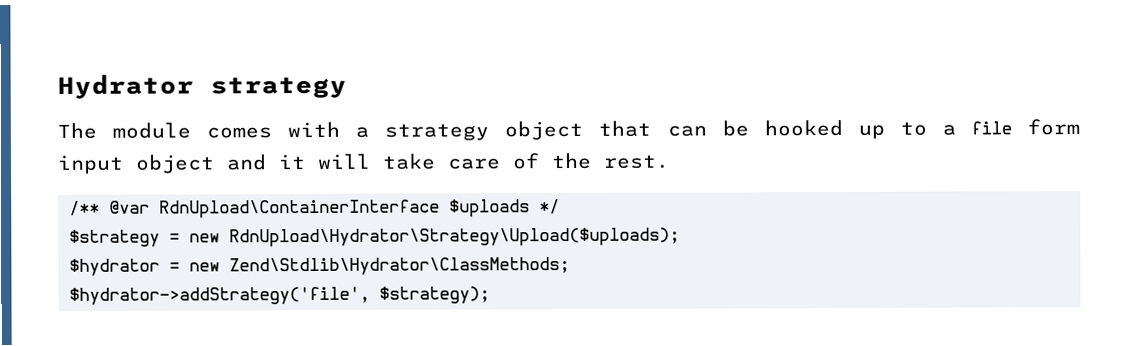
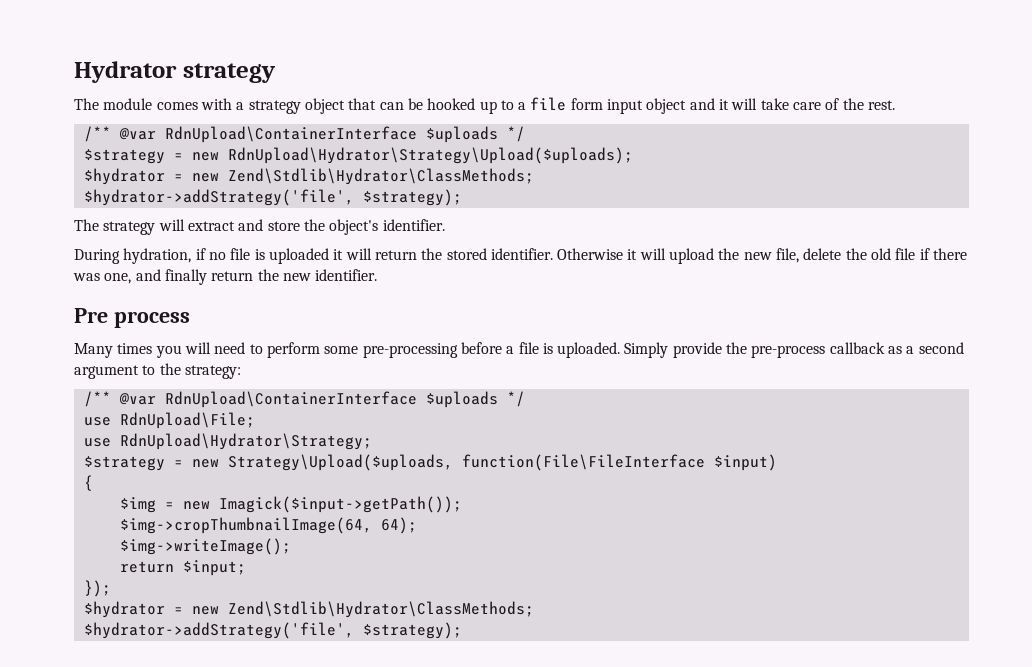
(491, 295) none -> [74,219,445,235] [74,248,968,264] [73,269,378,285] [74,308,190,328] [74,342,964,358] [74,363,241,379] [83,391,525,408] [83,412,255,429] [83,433,372,450] [83,454,777,471] [83,475,93,491] [119,496,462,513] [119,517,417,534] [119,538,291,555] [119,560,246,576] [83,580,111,597] [83,601,534,618] [83,622,462,639] // The strategy will extract and store the object's identifier. // During hydration, if no file is uploaded it will return the stored identifier. Otherwise it will upload the new file, delete the old file if there was one, and finally return the new identifier. // Pre process // Many times you will need to perform some pre-processing before a file is uploaded. Simply provide the pre-process callback as a second argument to the strategy: // /** @var RdnUpload\ContainerInterface $uploads */ // use RdnUpload\File; // use RdnUpload\Hydrator\Strategy; // $strategy = new Strategy\Upload($uploads, function(File\FileInterface $input) // { // $img = new Imagick($input->getPath()); // $img->cropThumbnailImage(64, 64); // $img->writeImage(); // return $input; // }); // $hydrator = new Zend\Stdlib\Hydrator\ClassMethods; // $hydrator->addStrategy('file', $strategy);

